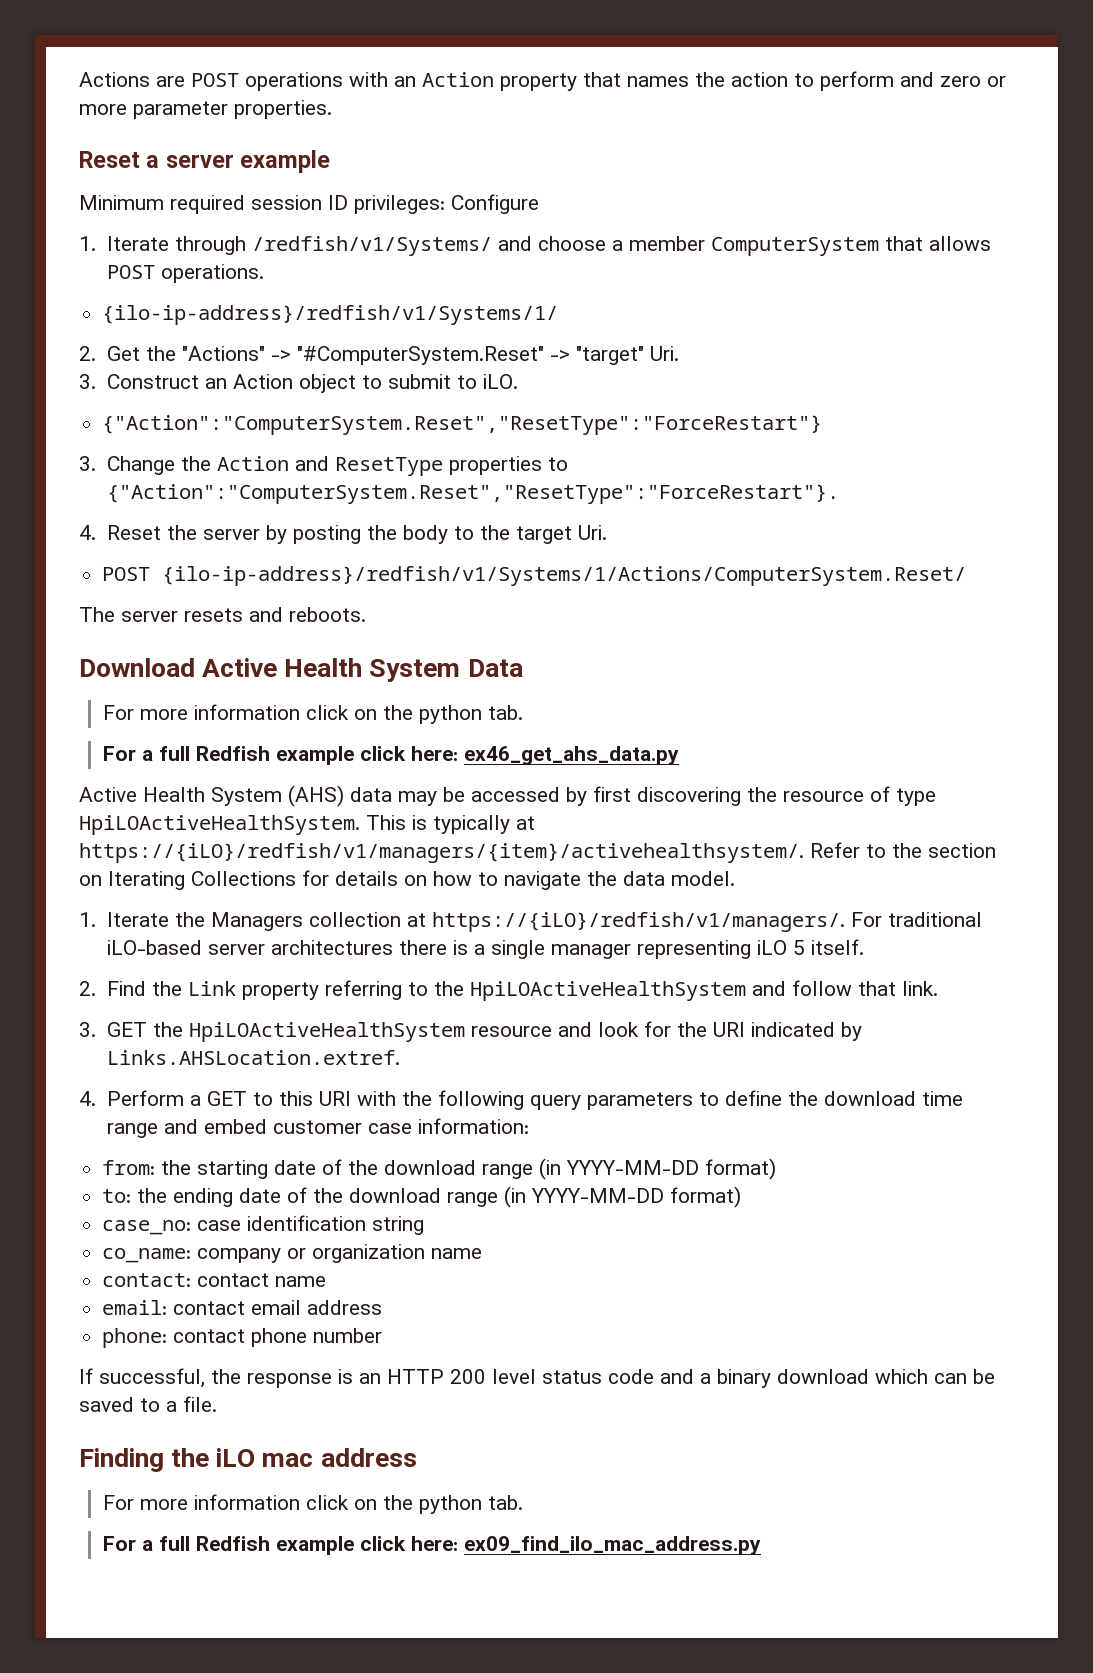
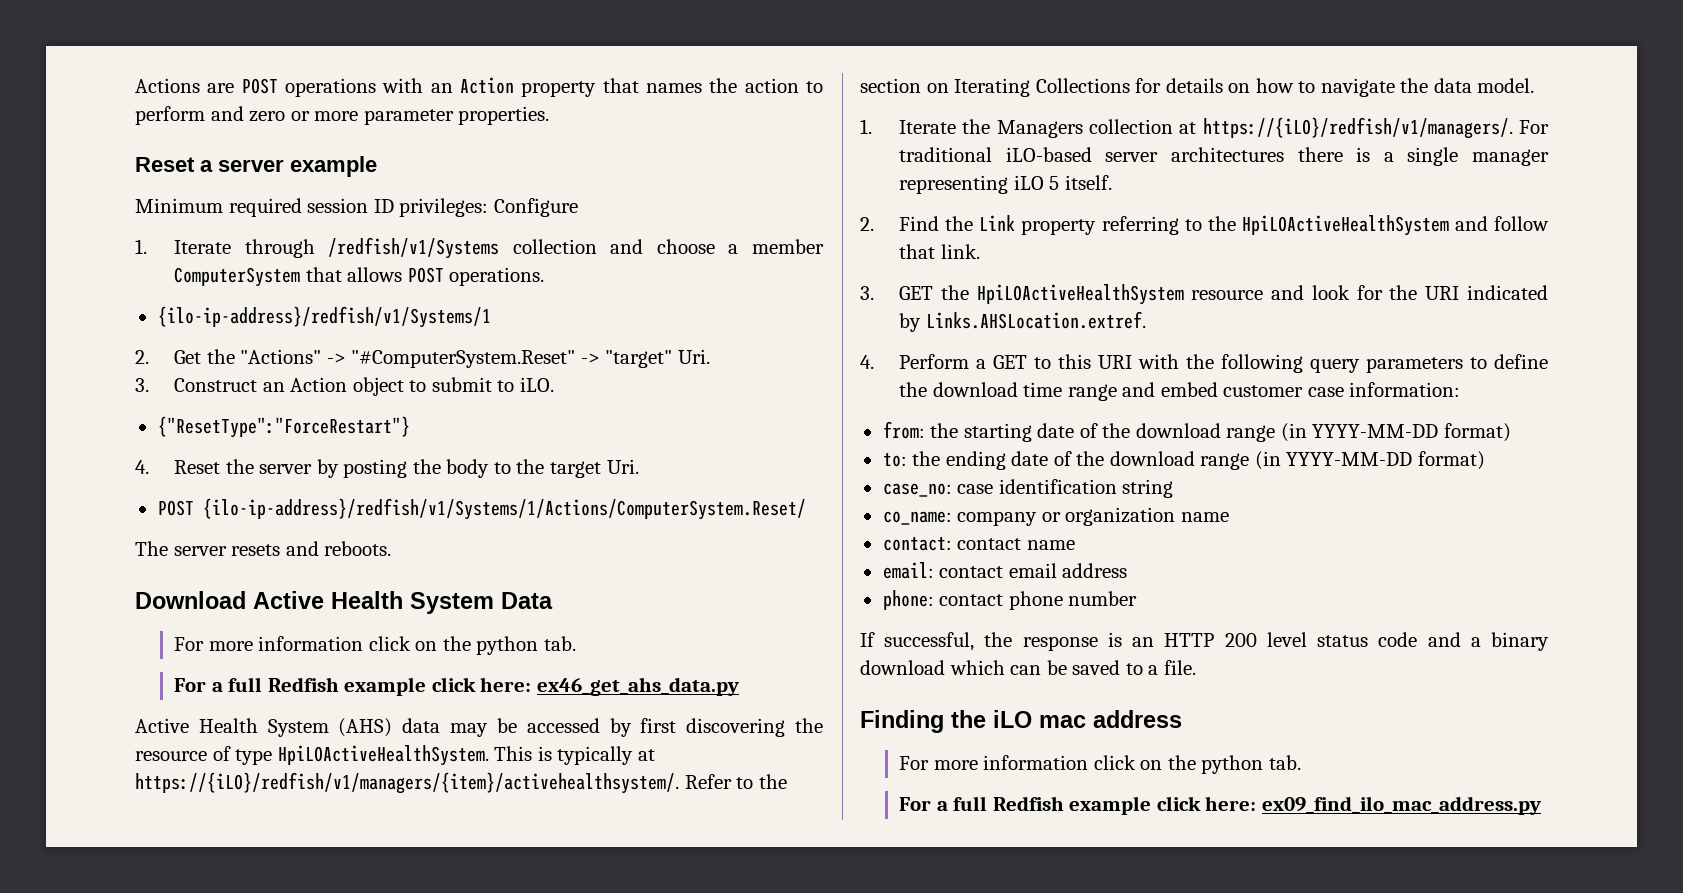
[251,236,492,256] /redfish/v1/Systems/ -> [328,237,597,259] /redfish/v1/Systems collection
[102,305,559,325] {ilo-ip-address}/redfish/v1/Systems/1/ -> [157,306,491,328] {ilo-ip-address}/redfish/v1/Systems/1
[102,415,823,435] [79,456,568,476] [106,484,839,504] {"Action":"ComputerSystem.Reset","ResetType":"ForceRestart"} // 3. Change the Action and ResetType properties to {"Action":"ComputerSystem.Reset","ResetType":"ForceRestart"}. -> [157,416,410,438] {"ResetType":"ForceRestart"}

